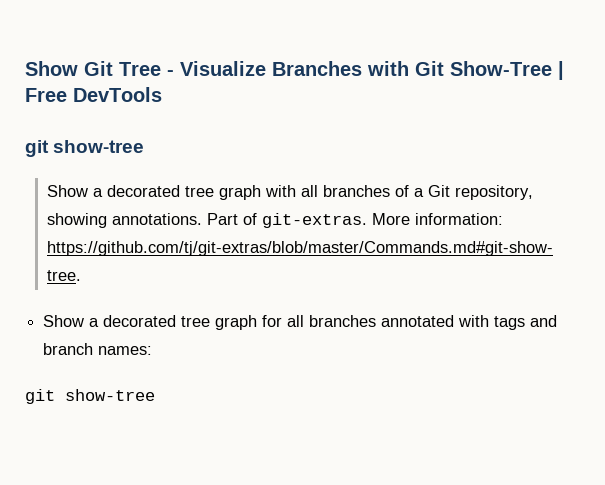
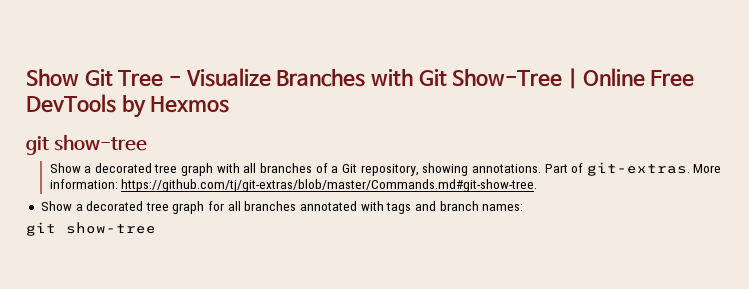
(564, 70) none -> [582,68,645,87] Online
(162, 94) none -> [121,95,230,118] by Hexmos

